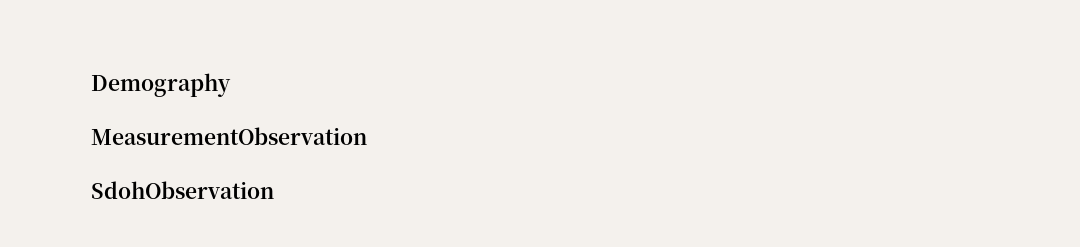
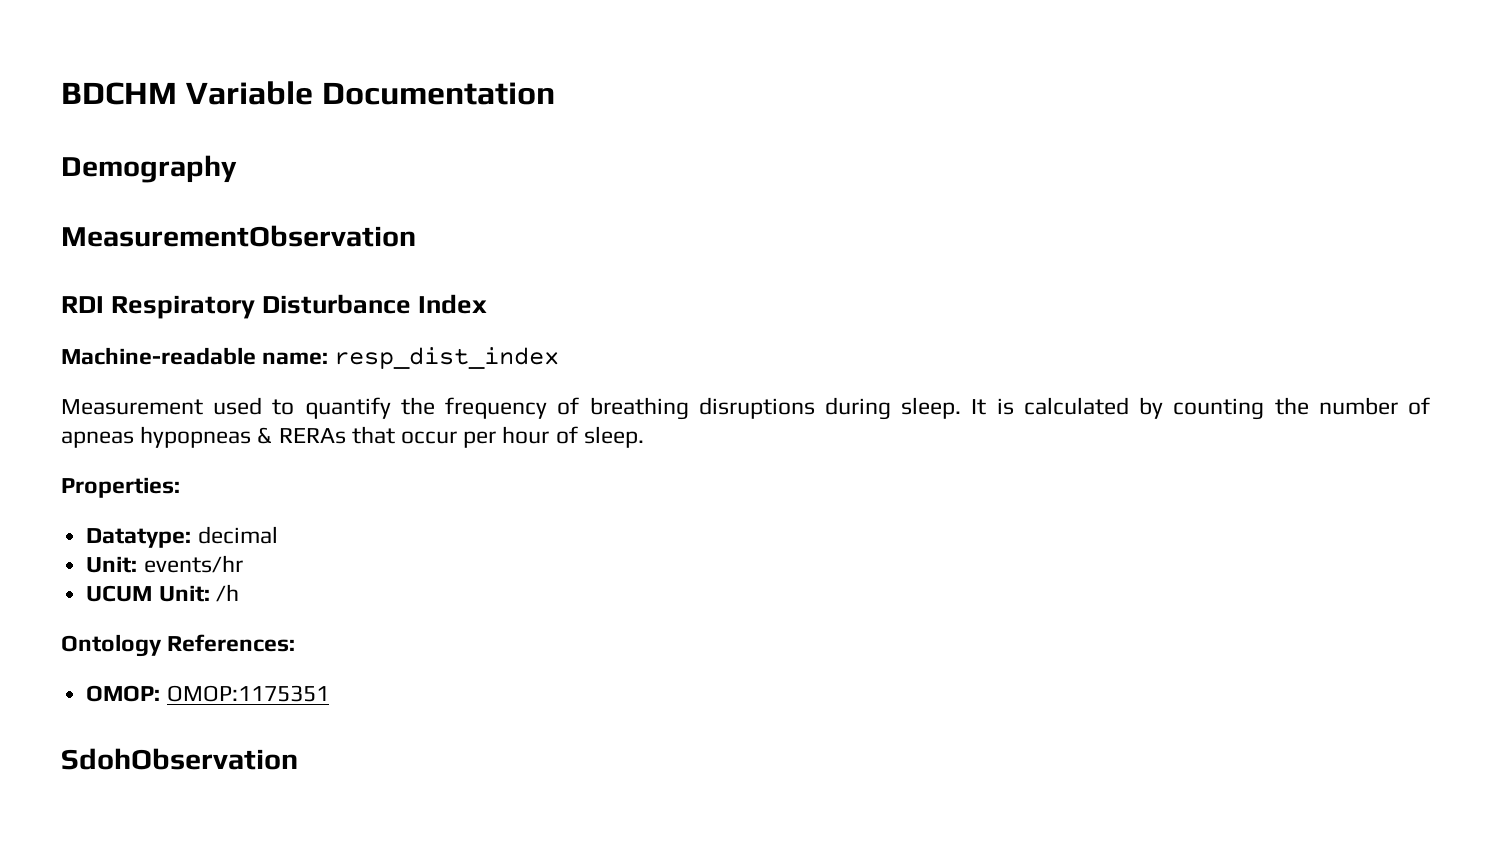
(91, 85) none -> [61,81,555,105] BDCHM Variable Documentation //
(367, 136) none -> [61,294,488,319] [61,347,560,369] [61,397,1430,420] [61,426,644,448] [61,477,180,498] [86,526,278,548] [86,555,243,573] [86,584,239,602] [61,634,296,657] [86,685,329,702] // RDI Respiratory Disturbance Index // Machine-readable name: resp_dist_index // Measurement used to quantify the frequency of breathing disruptions during sleep. It is calculated by counting the number of apneas hypopneas & RERAs that occur per hour of sleep. // Properties: // Datatype: decimal // Unit: events/hr // UCUM Unit: /h // Ontology References: // OMOP: OMOP:1175351

